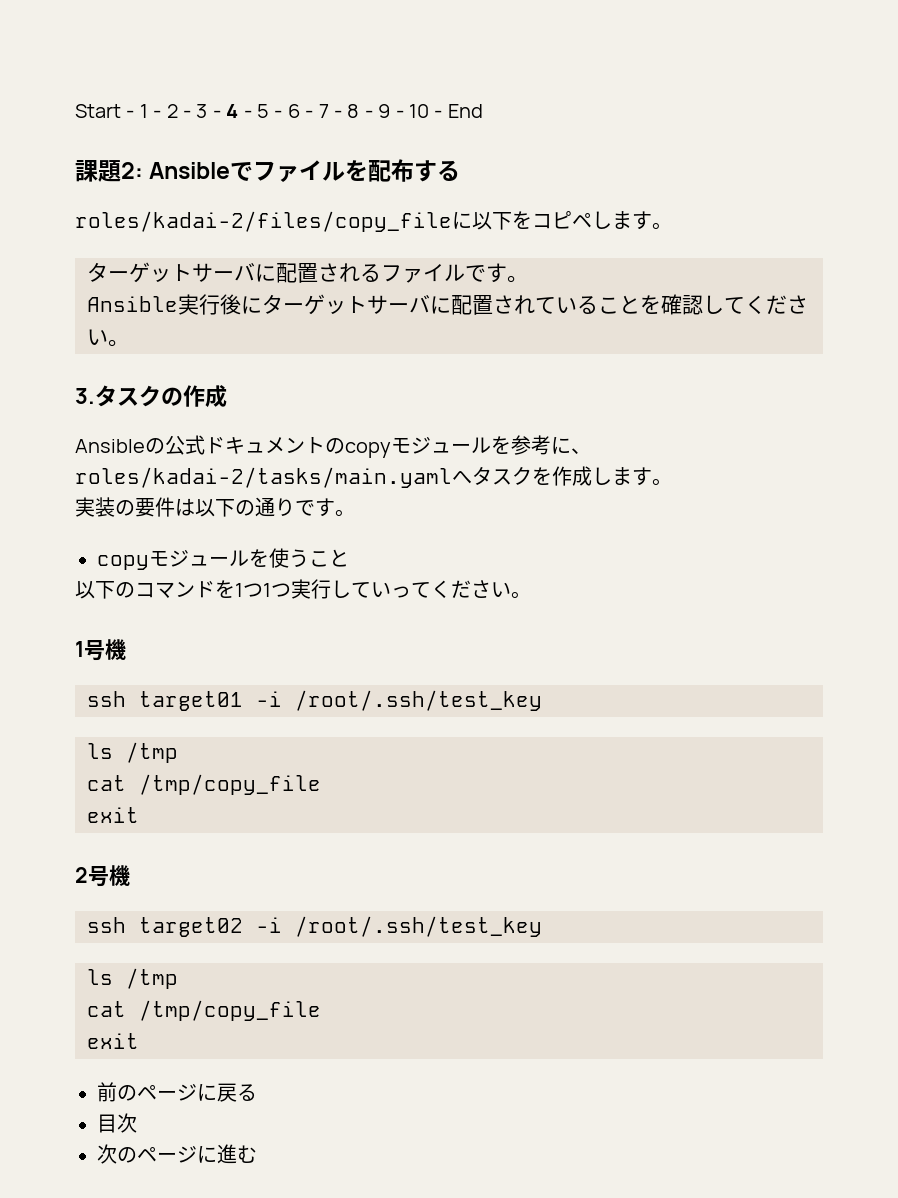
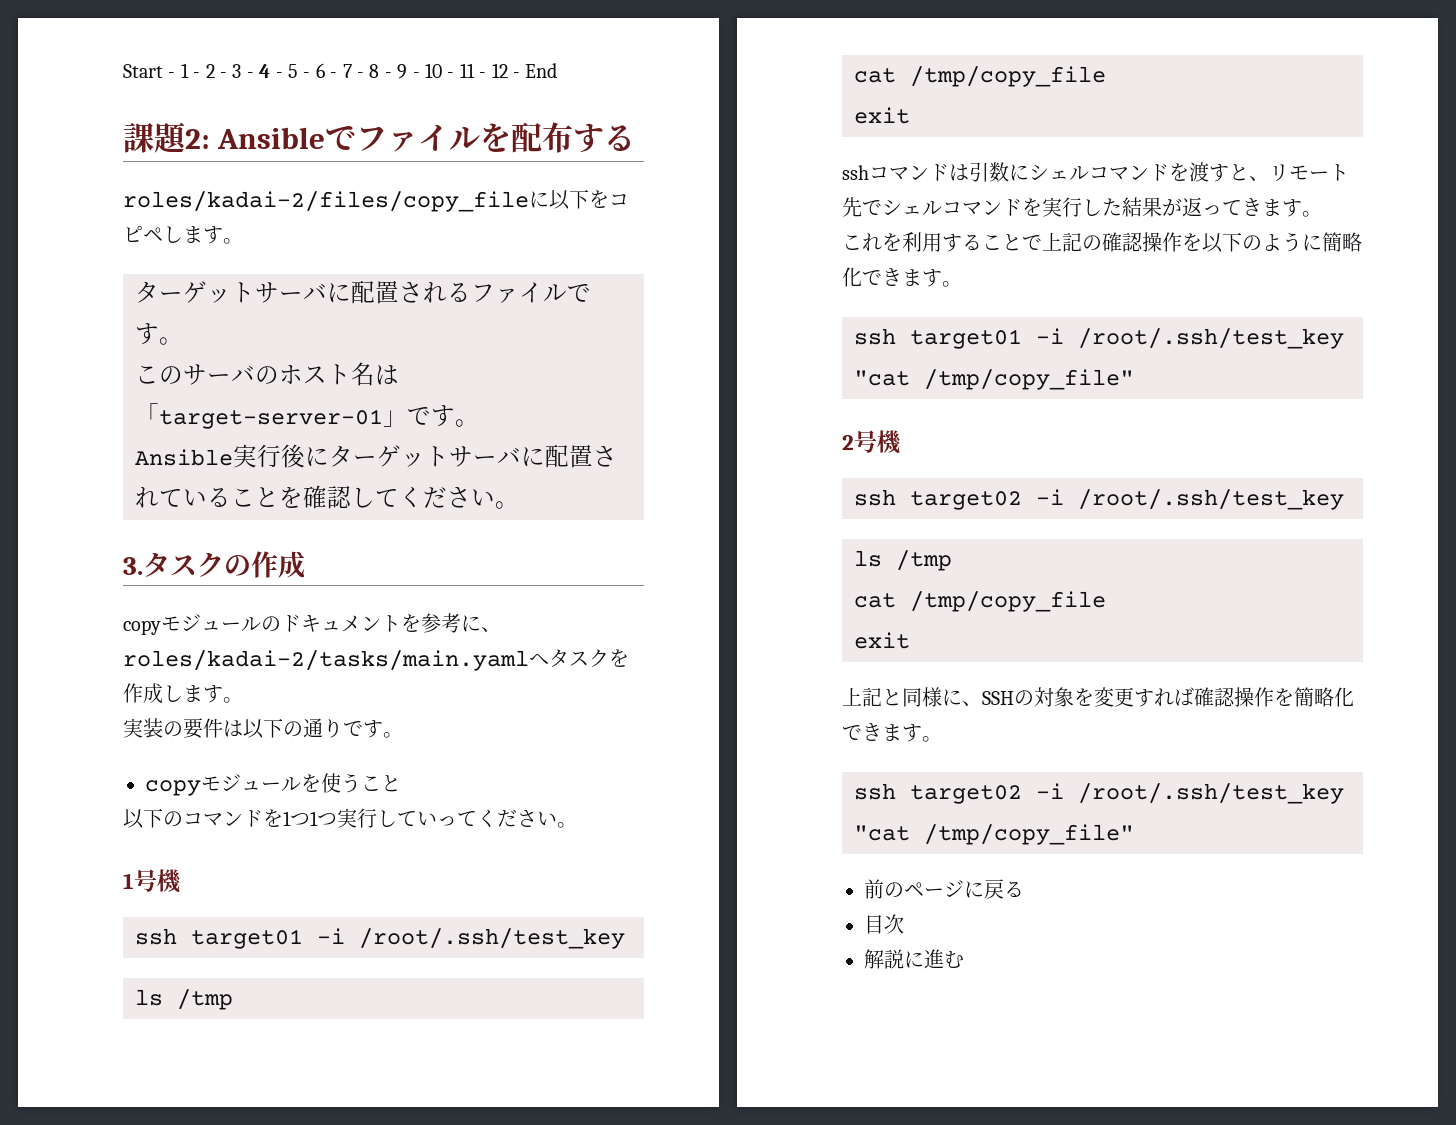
(443, 114) none -> [459,63,520,78] 11 - 12 -
(528, 279) none -> [135,362,399,386] [135,403,479,429] // このサーバのホスト名は「target-server-01」です。
[75,435,491,458] Ansibleの公式ドキュメントのcopyモジュール -> [123,614,401,635] copyモジュールのドキュメント
(139, 815) none -> [842,162,1349,182] [842,197,1322,217] [842,232,1362,253] [842,267,962,287] [854,328,1344,349] [854,369,1134,390] // sshコマンドは引数にシェルコマンドを渡すと、リモート先でシェルコマンドを実行した結果が返ってきます。 // これを利用することで上記の確認操作を以下のように簡略化できます。 // ssh target01 -i /root/.ssh/test_key "cat /tmp/copy_file"
(139, 1041) none -> [842,687,1354,707] [842,723,942,742] [854,783,1344,804] [854,824,1134,845] // 上記と同様に、SSHの対象を変更すれば確認操作を簡略化できます。 // ssh target02 -i /root/.ssh/test_key "cat /tmp/copy_file"
[97,1144,197,1164] 次のページ -> [864,949,904,969] 解説

